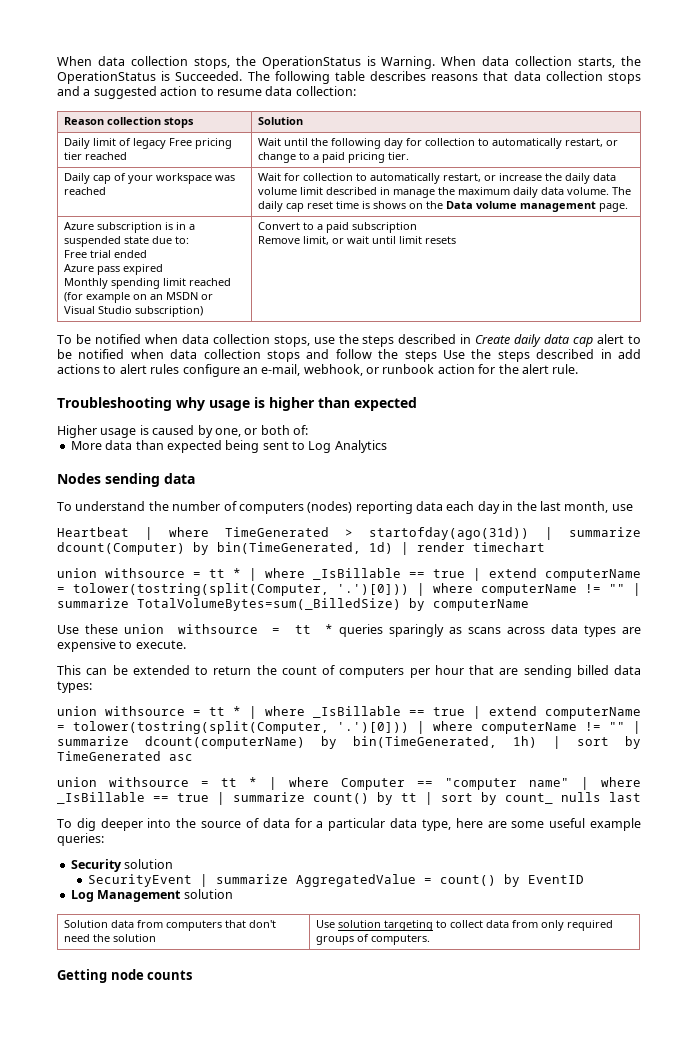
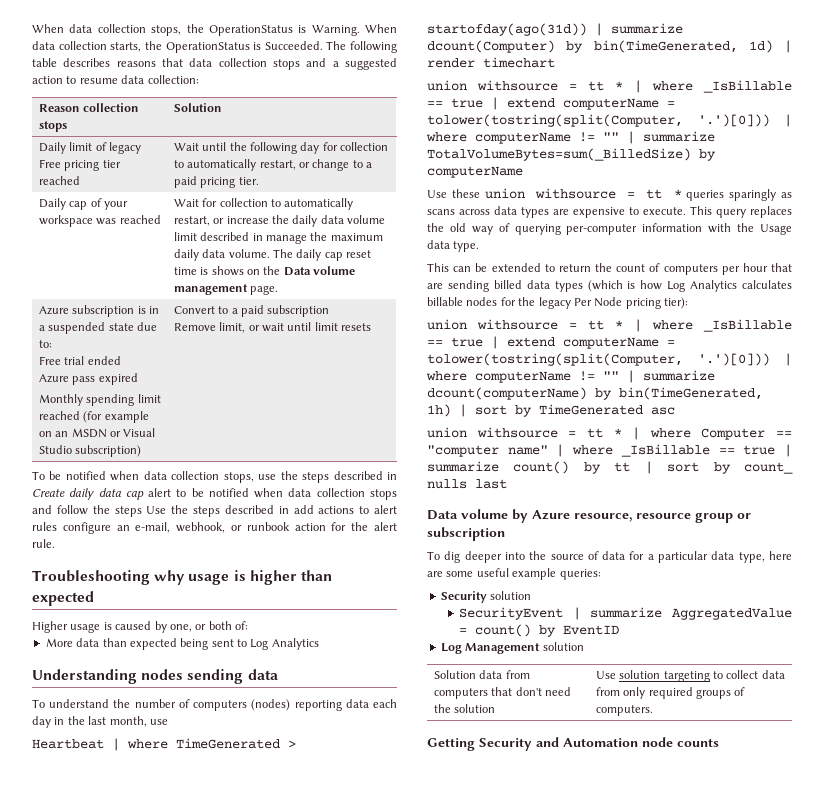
[57,473,101,484] Nodes -> [32,669,184,684] Understanding nodes
(186, 644) none -> [690,206,792,218] [427,223,792,235] [427,240,480,252] This query replaces the old way of querying per-computer information with the Usage data type.
[57,681,92,693] types: -> [554,280,792,292] [427,297,688,309] types (which is how Log Analytics calculates billable nodes for the legacy Per Node pricing tier):
(641, 797) none -> [427,509,751,523] [427,527,505,541] // Data volume by Azure resource, resource group or subscription
(107, 976) none -> [479,737,638,751] Security and Automation

